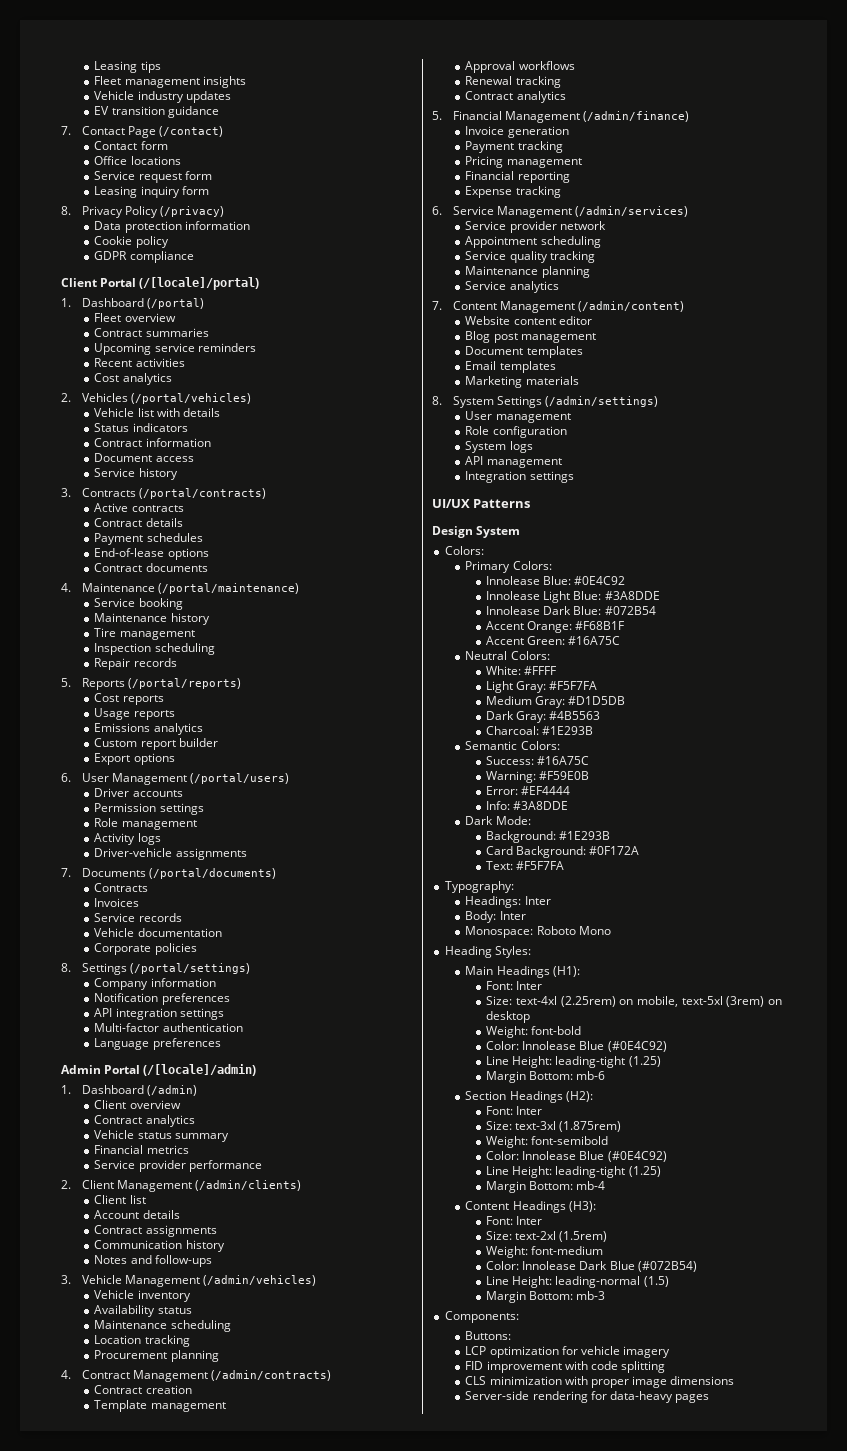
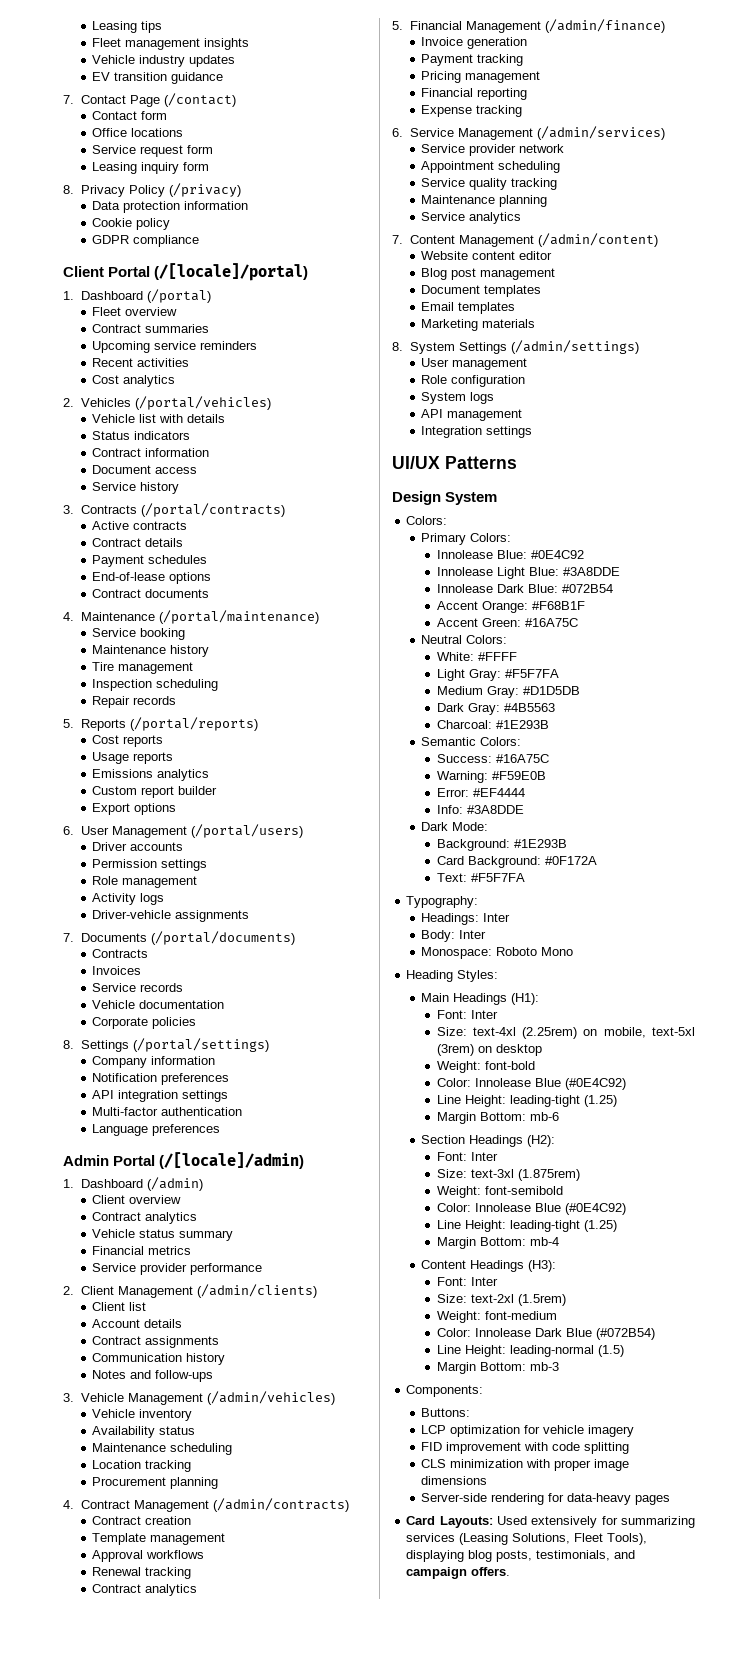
(709, 1398) none -> [406,1516,695,1528] [406,1533,648,1545] [406,1550,636,1562] [406,1567,511,1579] // Card Layouts: Used extensively for summarizing services (Leasing Solutions, Fleet Tools), displaying blog posts, testimonials, and campaign offers.

